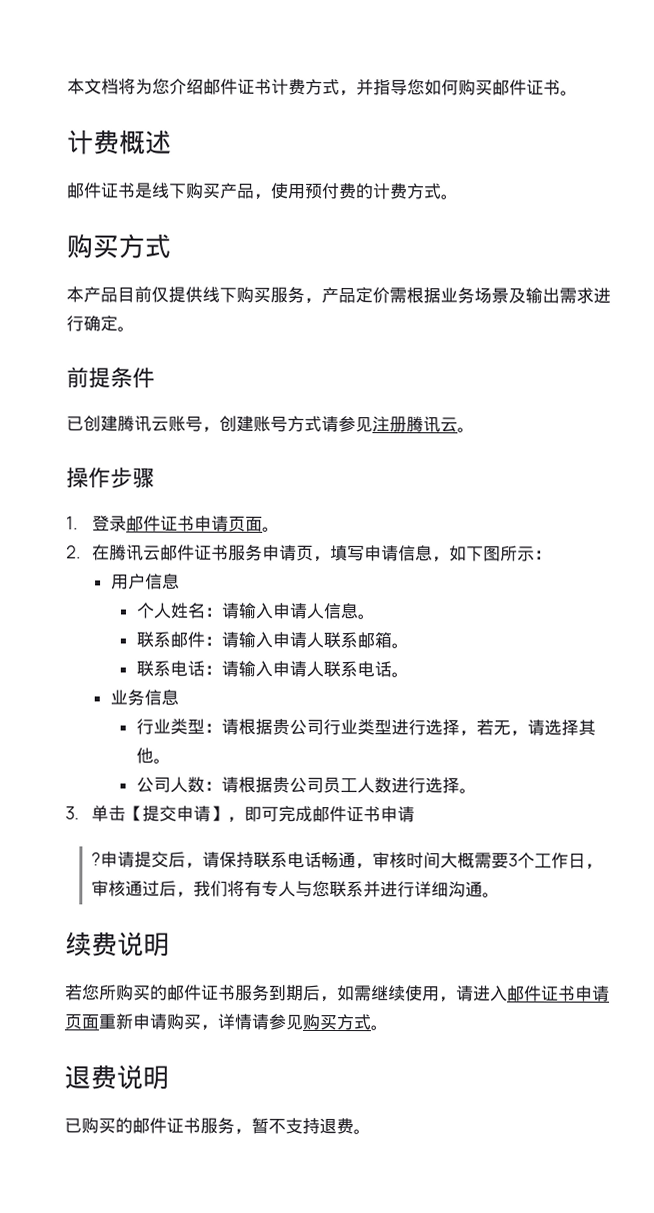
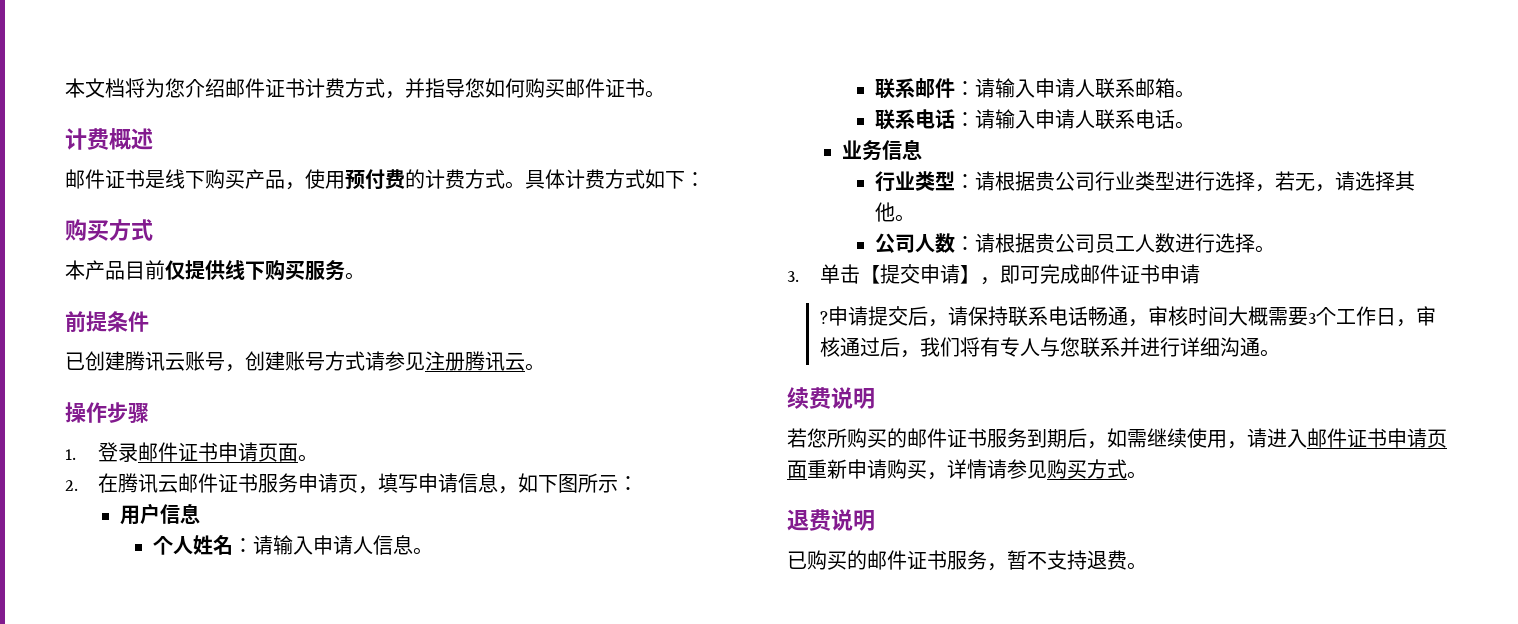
(459, 197) none -> [525,169,705,189] 具体计费方式如下：
[304,286,611,304] [66,315,118,332] ，产品定价需根据业务场景及输出需求进行确定 -> (345, 270) none

